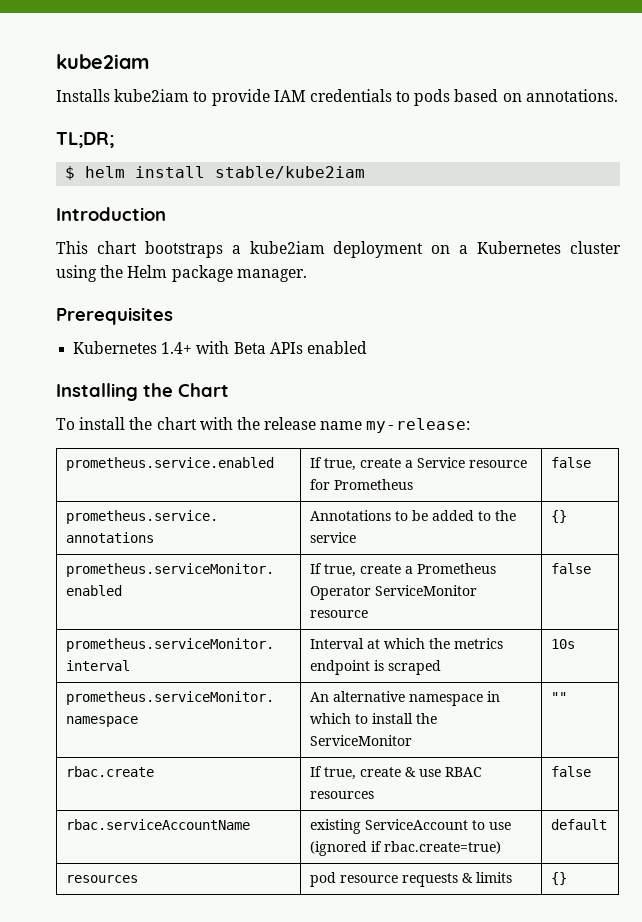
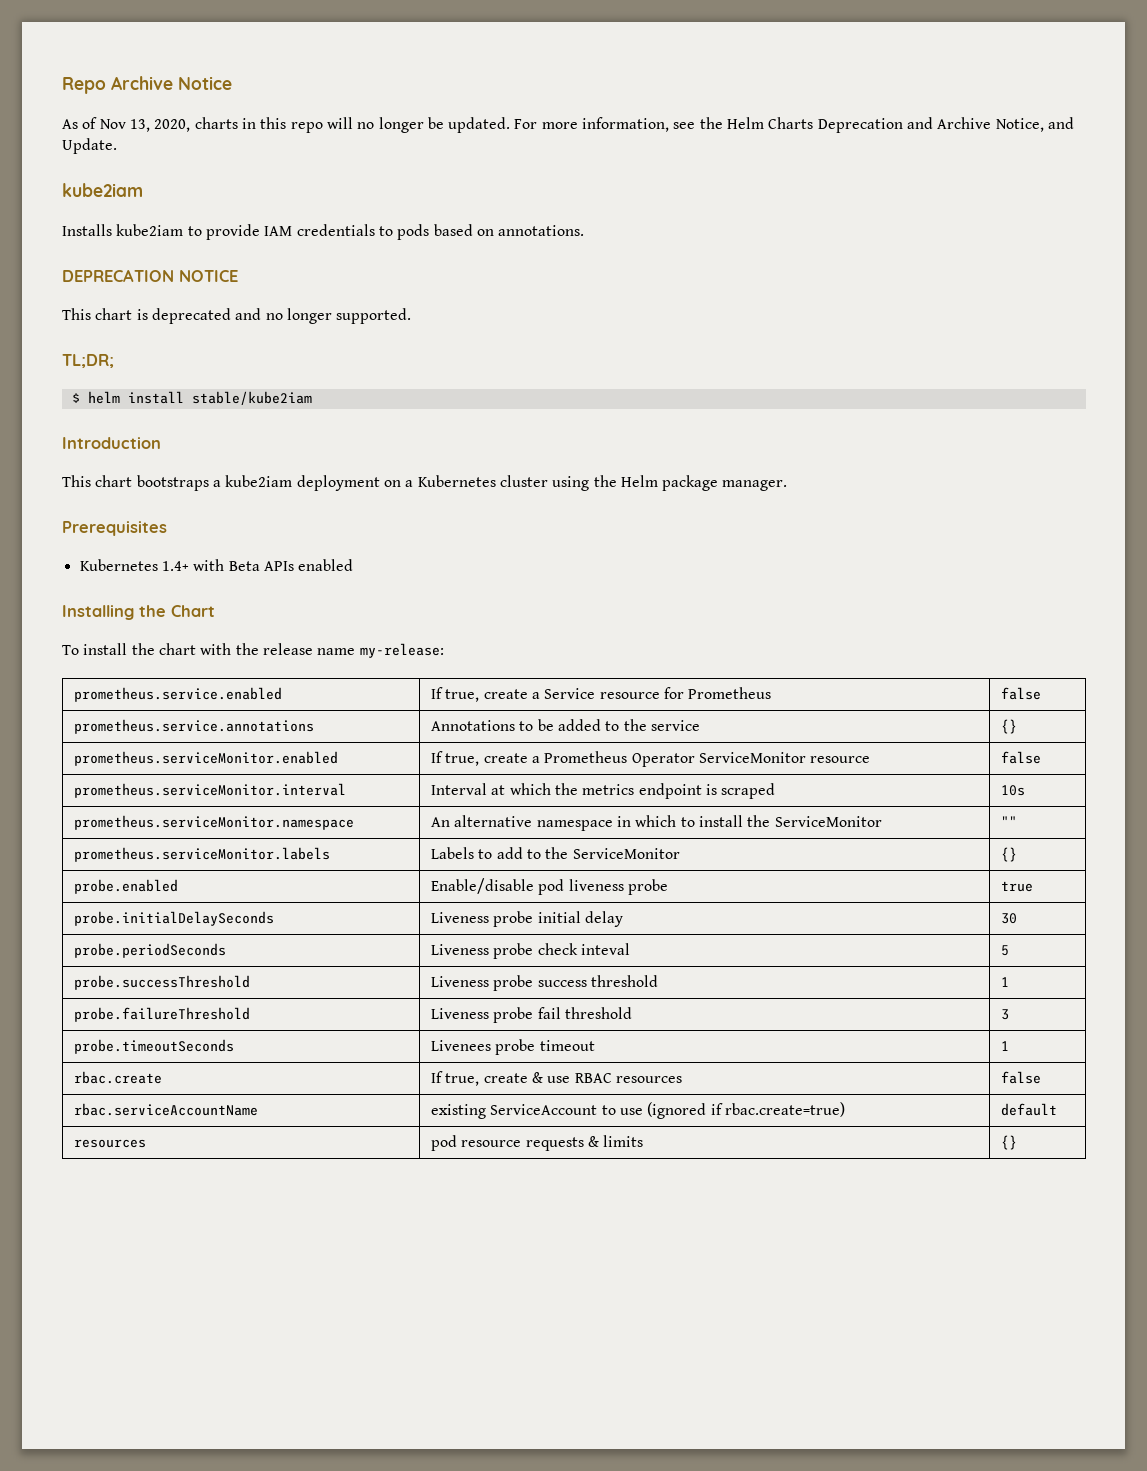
(56, 61) none -> [62,76,232,94] [62,117,1075,133] [62,138,117,154] Repo Archive Notice // As of Nov 13, 2020, charts in this repo will no longer be updated. For more information, see the Helm Charts Deprecation and Archive Notice, and Update. //
(618, 95) none -> [62,269,238,282] [62,308,412,324] // DEPRECATION NOTICE // This chart is deprecated and no longer supported.
(568, 697) none -> [74,847,331,862] [431,847,680,859] [1001,847,1018,862] [74,879,179,894] [431,878,669,895] [1001,881,1034,892] [74,911,275,926] [431,911,624,927] [1001,913,1018,924] [74,943,227,958] [431,943,631,959] [1001,945,1010,956] [74,975,251,990] [431,975,659,991] [1001,977,1010,987] [74,1007,251,1022] [431,1007,633,1023] [1001,1009,1010,1020] [74,1039,235,1054] [431,1039,595,1055] [1001,1041,1010,1051] // prometheus.serviceMonitor.labels | Labels to add to the ServiceMonitor | {} // probe.enabled | Enable/disable pod liveness probe | true // probe.initialDelaySeconds | Liveness probe initial delay | 30 // probe.periodSeconds | Liveness probe check inteval | 5 // probe.successThreshold | Liveness probe success threshold | 1 // probe.failureThreshold | Liveness probe fail threshold | 3 // probe.timeoutSeconds | Livenees probe timeout | 1

